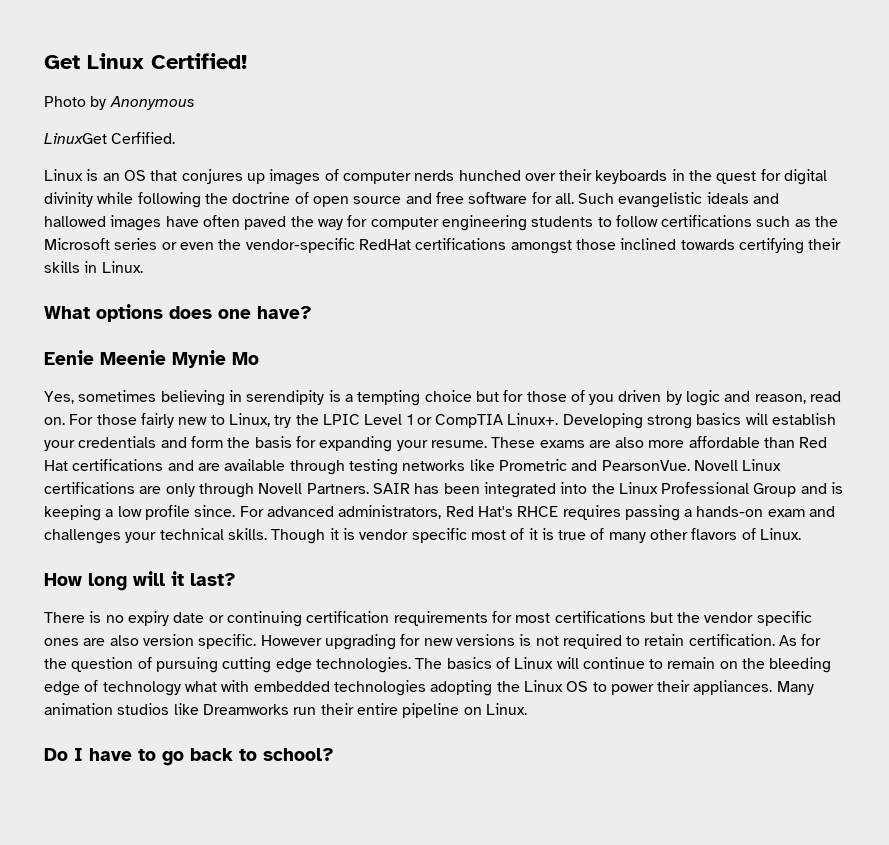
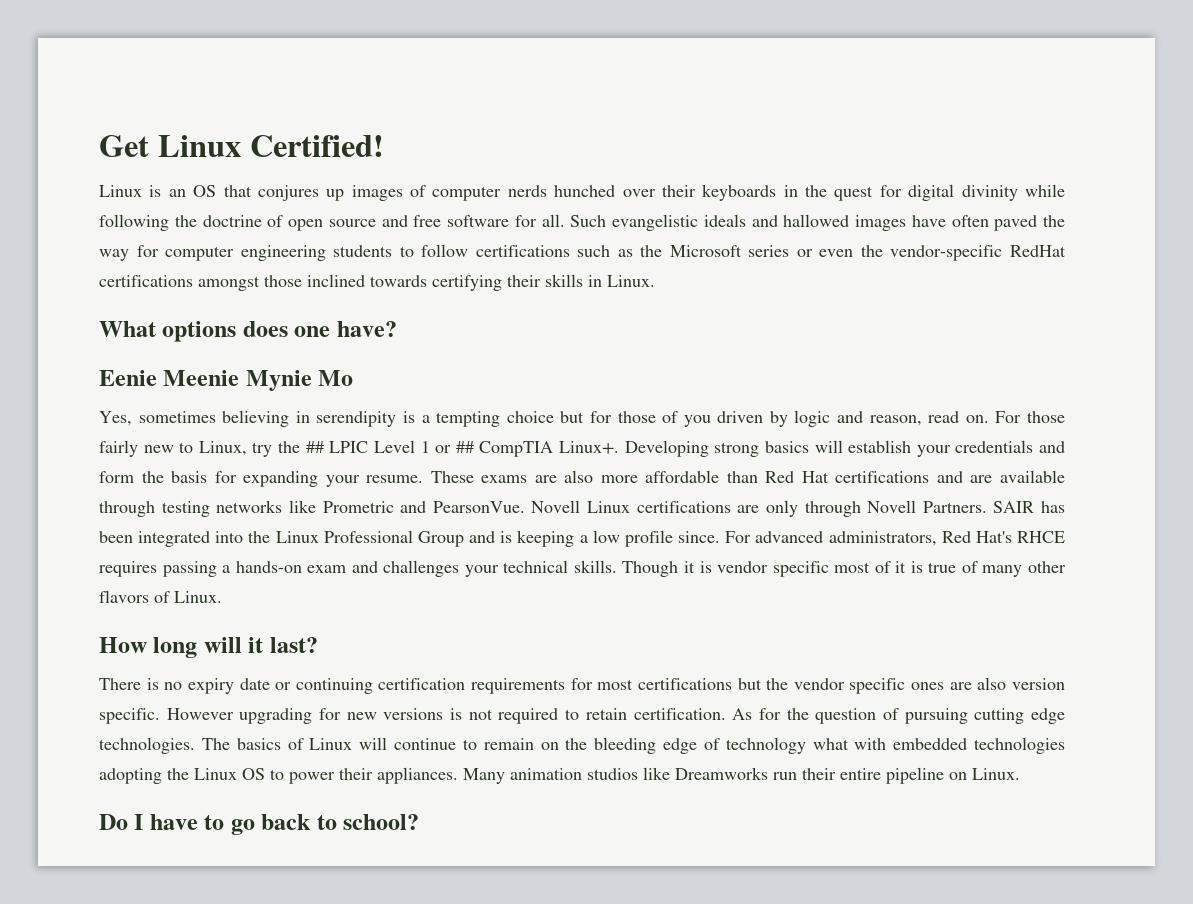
[44,96,195,110] [44,132,176,144] // Photo by Anonymous // LinuxGet Cerfified. -> (384, 146) none
(319, 419) none -> [305,441,324,453] ##
(432, 421) none -> [455,441,474,453] ##

